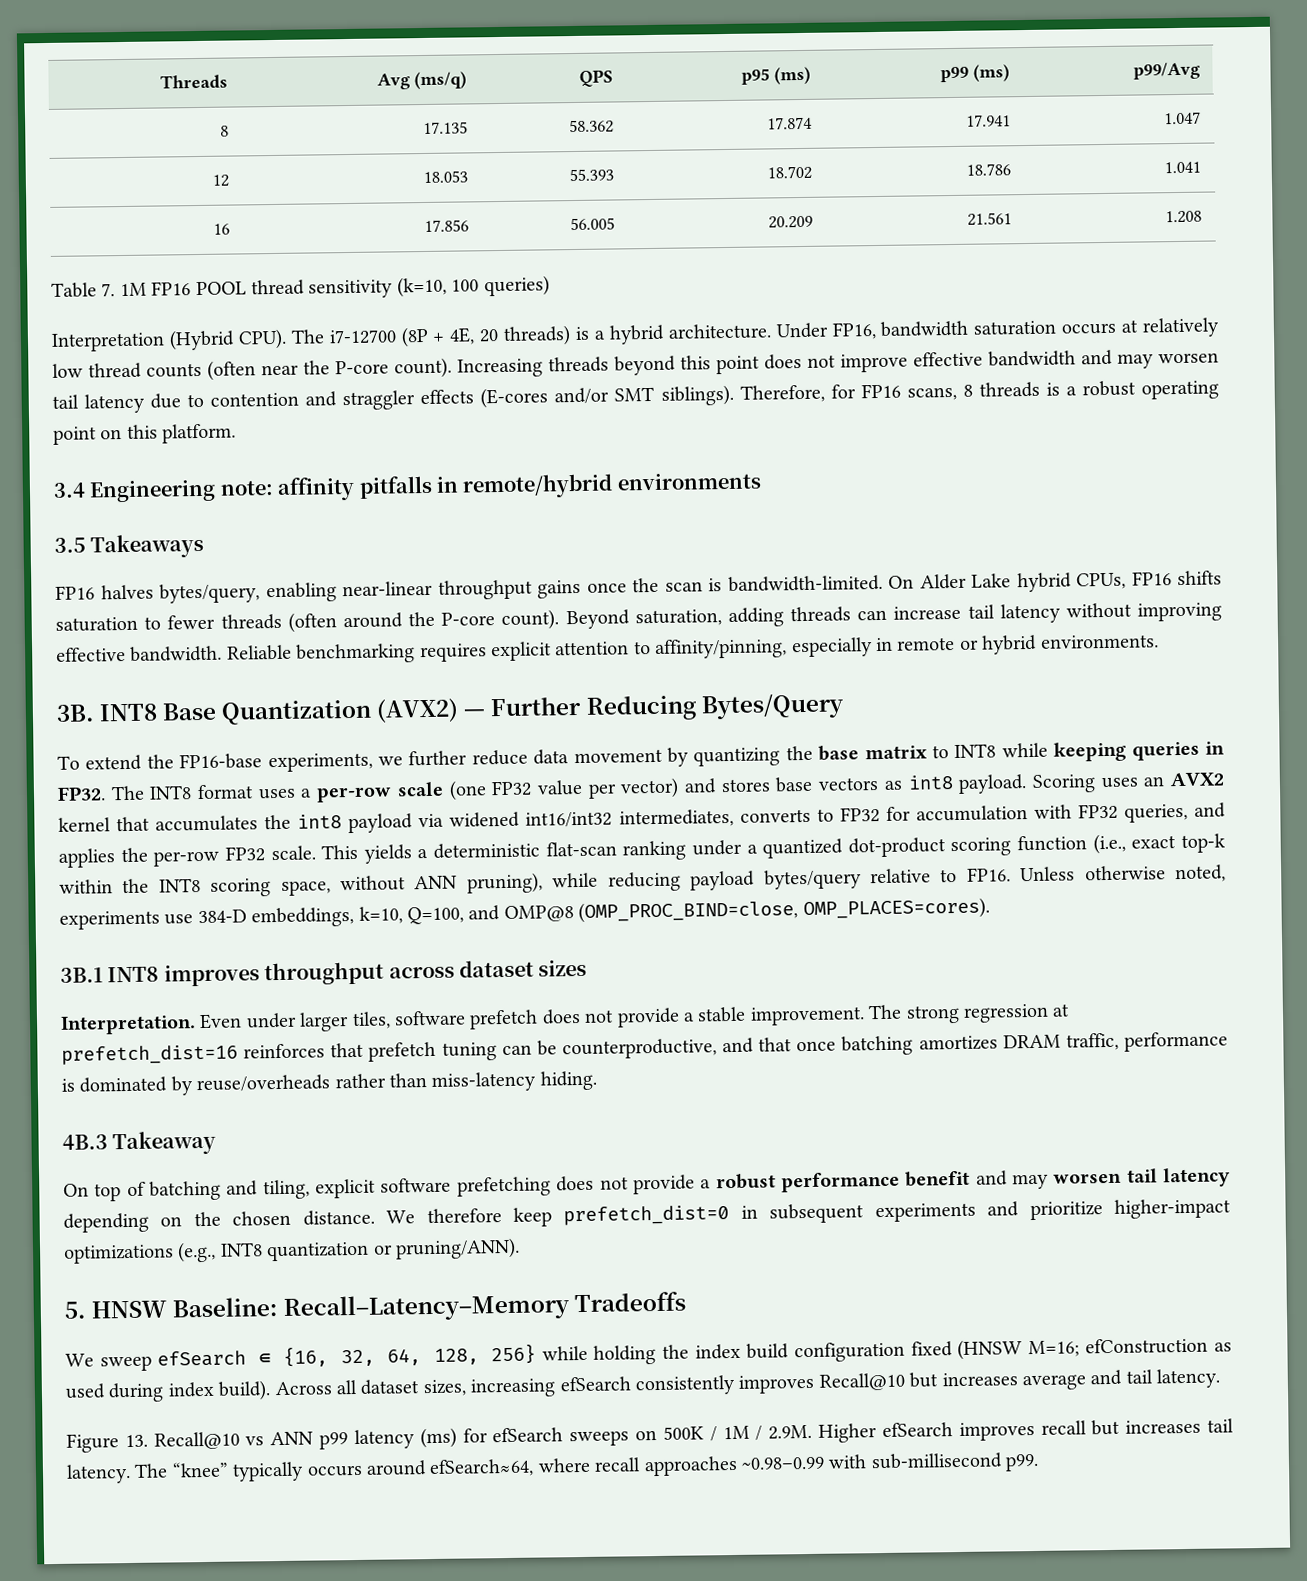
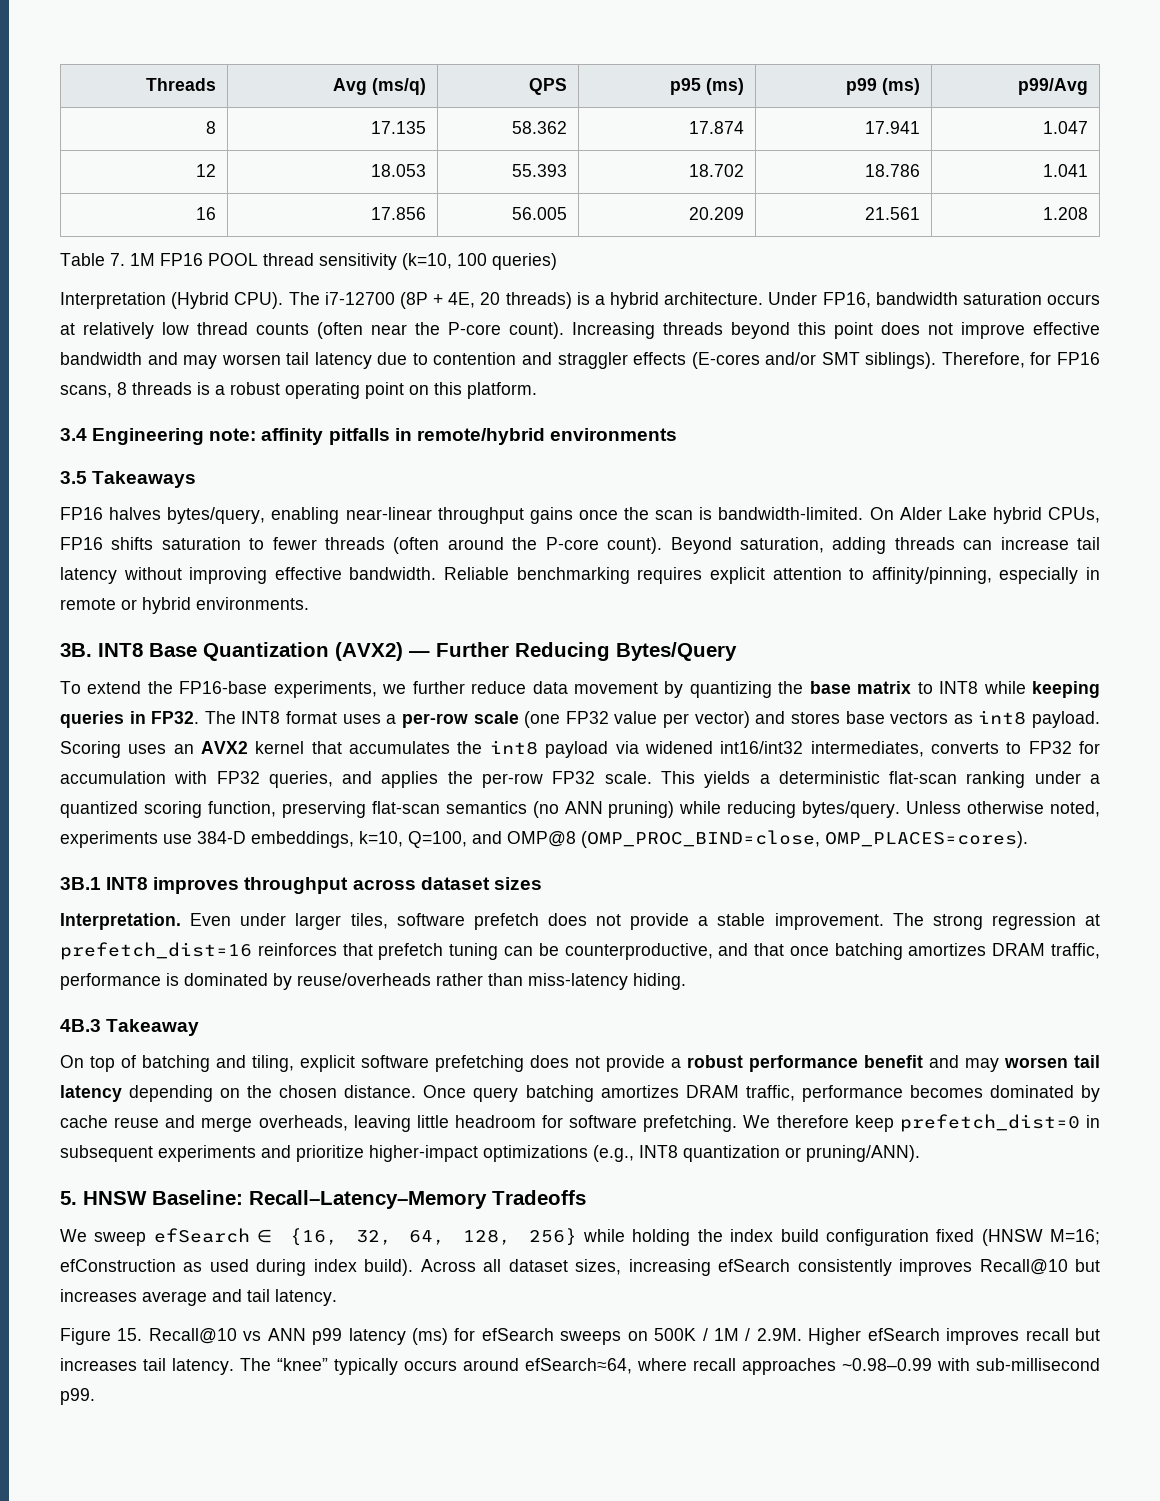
[847,833,1226,858] [59,867,1011,897] dot-product scoring function (i.e., exact top-k within the INT8 scoring space, without ANN pruning), while reducing payload bytes/query relative to FP16. -> [143,801,901,818] scoring function, preserving flat-scan semantics (no ANN pruning) while reducing bytes/query.
(375, 1217) none -> [423,1085,1101,1102] [60,1115,738,1132] Once query batching amortizes DRAM traffic, performance becomes dominated by cache reuse and merge overheads, leaving little headroom for software prefetching.
[124,1434,148,1448] 13. -> [117,1328,143,1341] 15.

